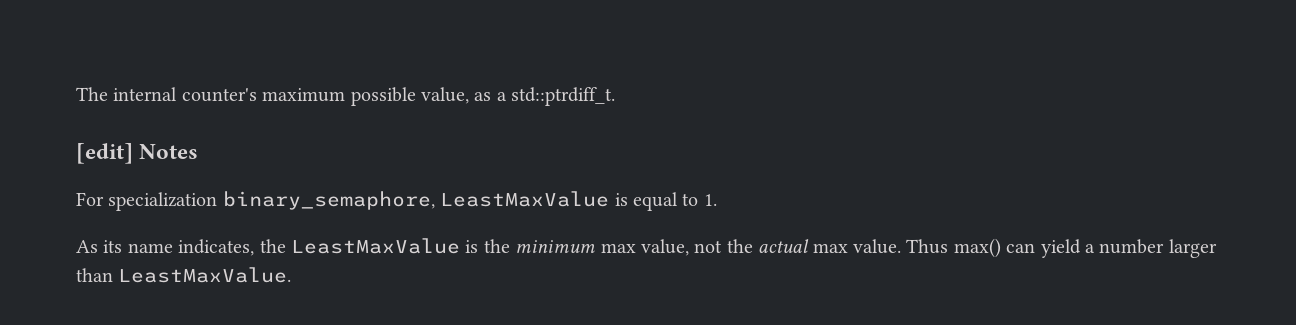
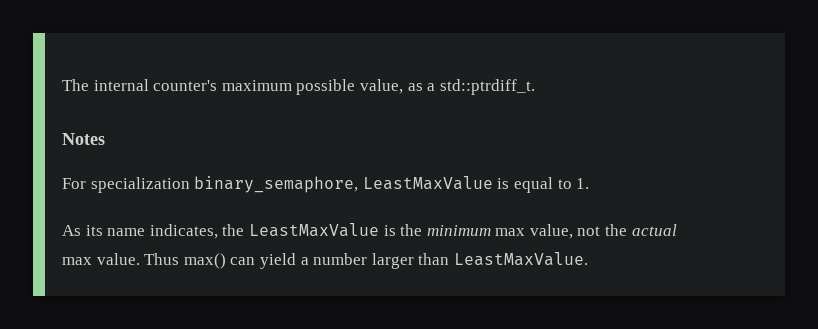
[76,143,133,164] [edit] -> (535, 87) none

